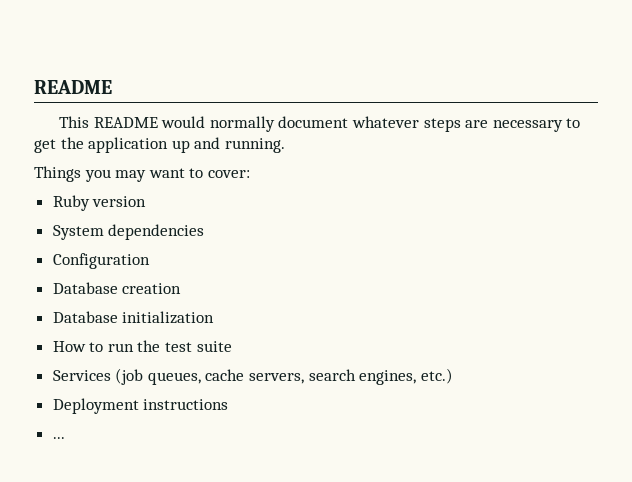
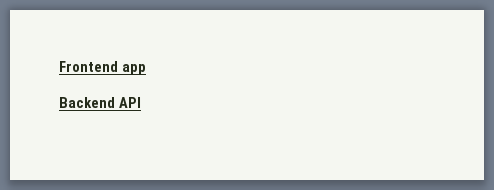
[34,80,112,94] [59,116,581,132] [34,137,285,153] [34,166,250,182] [52,195,147,211] [52,224,205,240] [52,253,150,269] [52,282,182,294] [52,311,215,324] [52,340,232,352] [52,368,453,385] [52,398,229,414] [52,437,65,439] README // This README would normally document whatever steps are necessary to get the application up and running. // Things you may want to cover: // Ruby version // System dependencies // Configuration // Database creation // Database initialization // How to run the test suite // Services (job queues, cache servers, search engines, etc.) // Deployment instructions // ... -> [59,61,146,75] [59,97,141,108] Frontend app // Backend API

